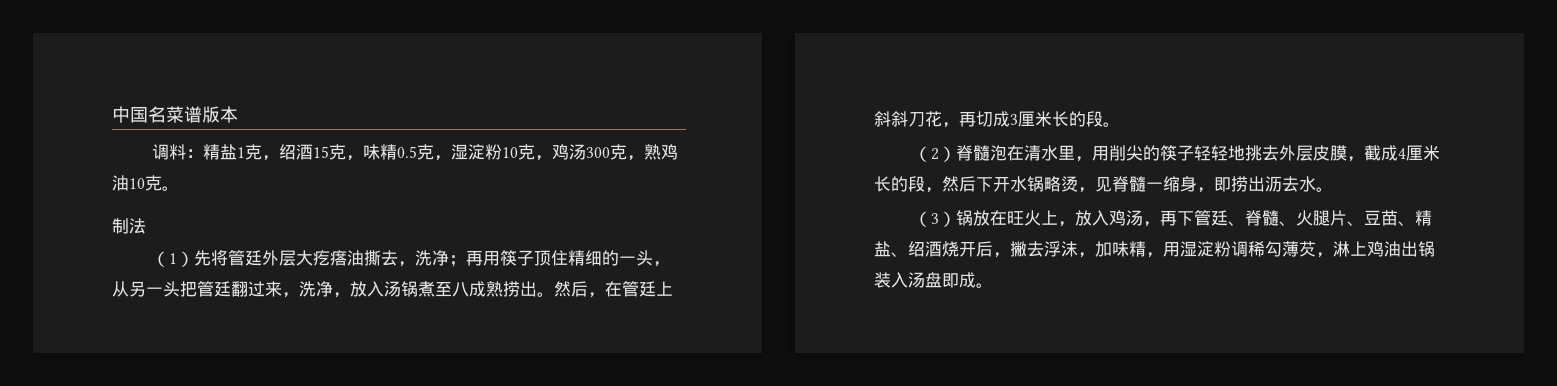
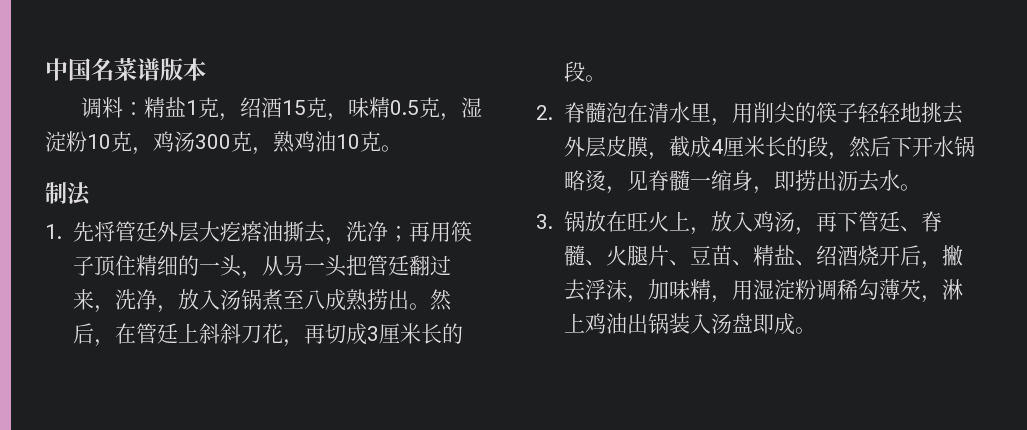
[151,251,194,267] （1） -> [45,224,62,239] 1.
[913,146,956,162] （2） -> [536,105,553,120] 2.
[913,211,956,227] （3） -> [536,214,553,229] 3.

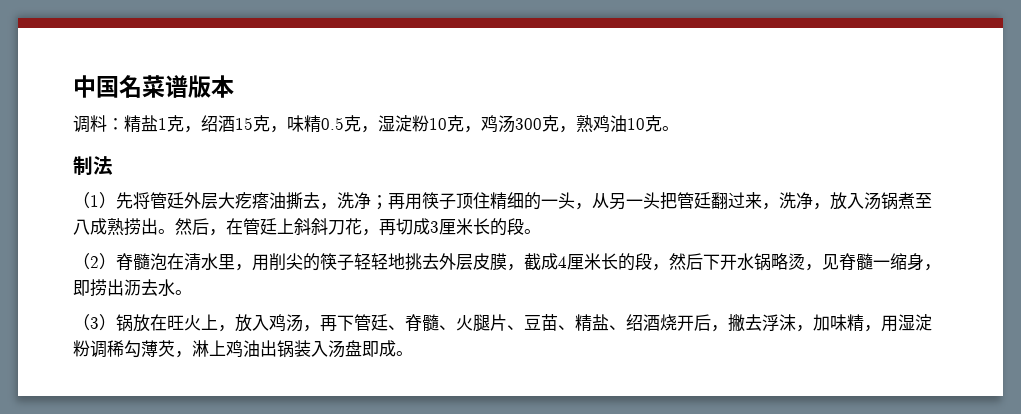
[45,224,62,239] 1. -> [73,192,116,209] （1）
[536,105,553,120] 2. -> [73,253,116,270] （2）
[536,214,553,229] 3. -> [73,314,116,331] （3）

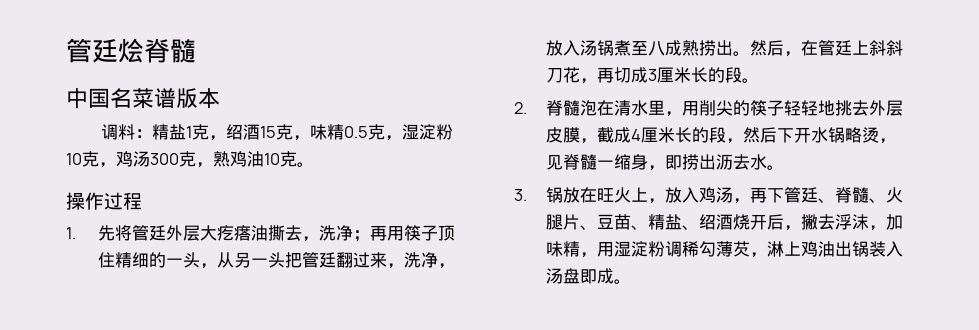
(73, 86) none -> [66,38,196,63] 管廷烩脊髓 //
[73,156,113,175] [73,192,116,209] 制法 // （1） -> [66,192,142,210] [66,227,76,239] 操作过程 // 1.
[73,253,116,270] （2） -> [514,102,527,114] 2.
[73,314,116,331] （3） -> [514,189,527,201] 3.

